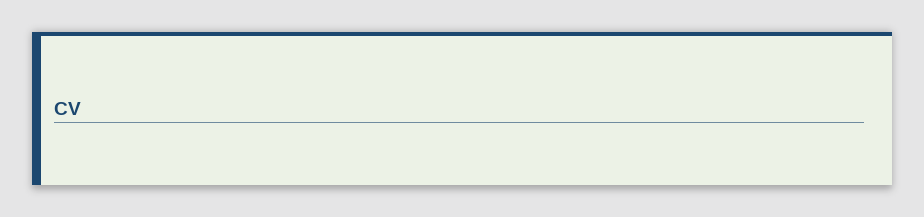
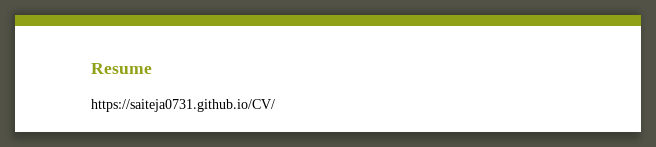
[54,102,81,115] CV -> [91,63,152,74] [91,99,275,112] Resume // https://saiteja0731.github.io/CV/

